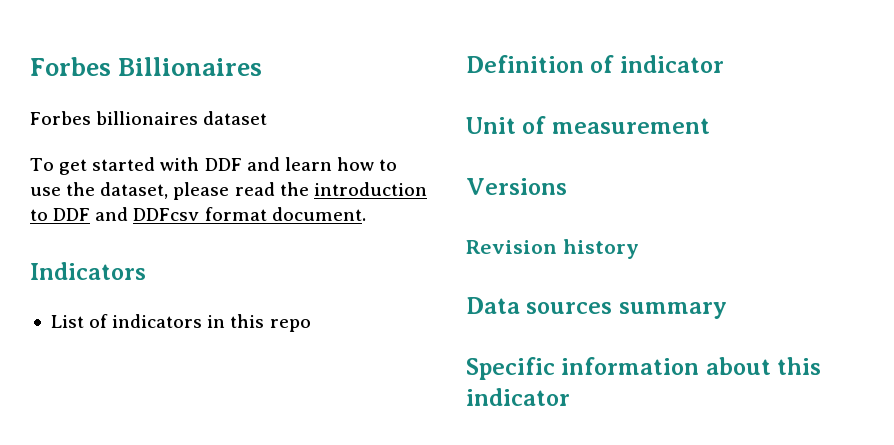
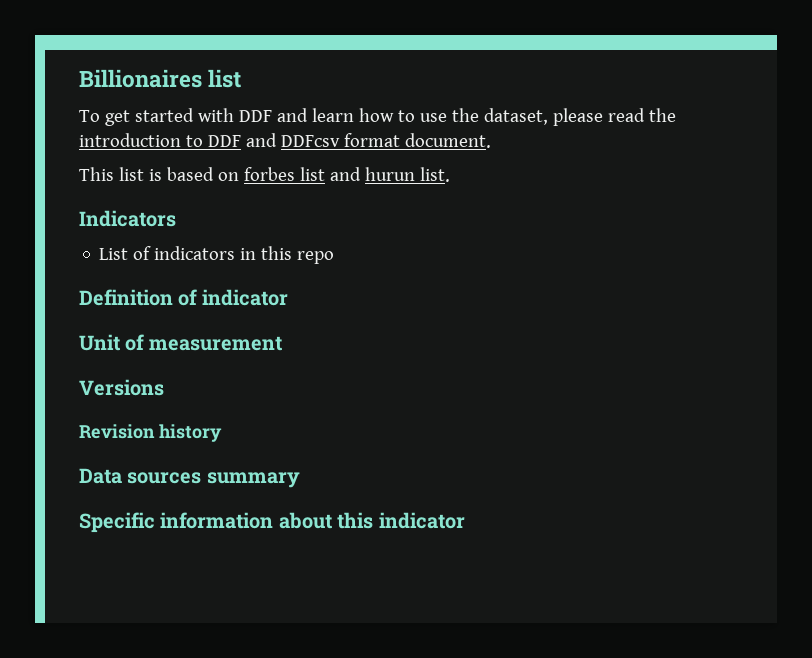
[30,57,111,76] Forbes -> (79, 78) none
[30,111,268,125] // Forbes billionaires dataset -> [208,69,242,88] list
(366, 214) none -> [79,167,450,182] // This list is based on forbes list and hurun list.

